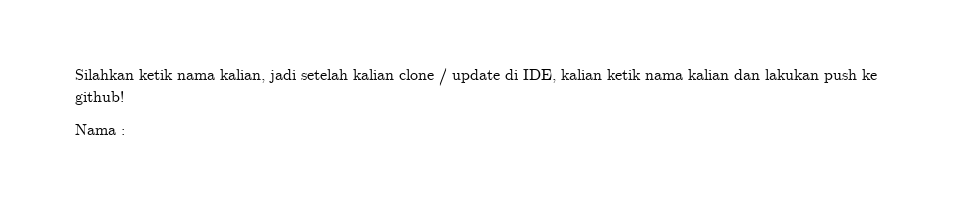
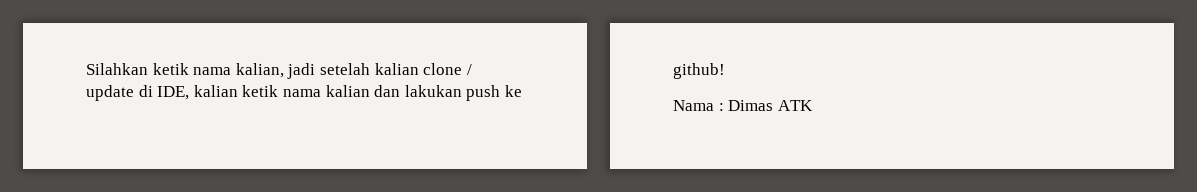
(125, 132) none -> [728,100,813,111] Dimas ATK

